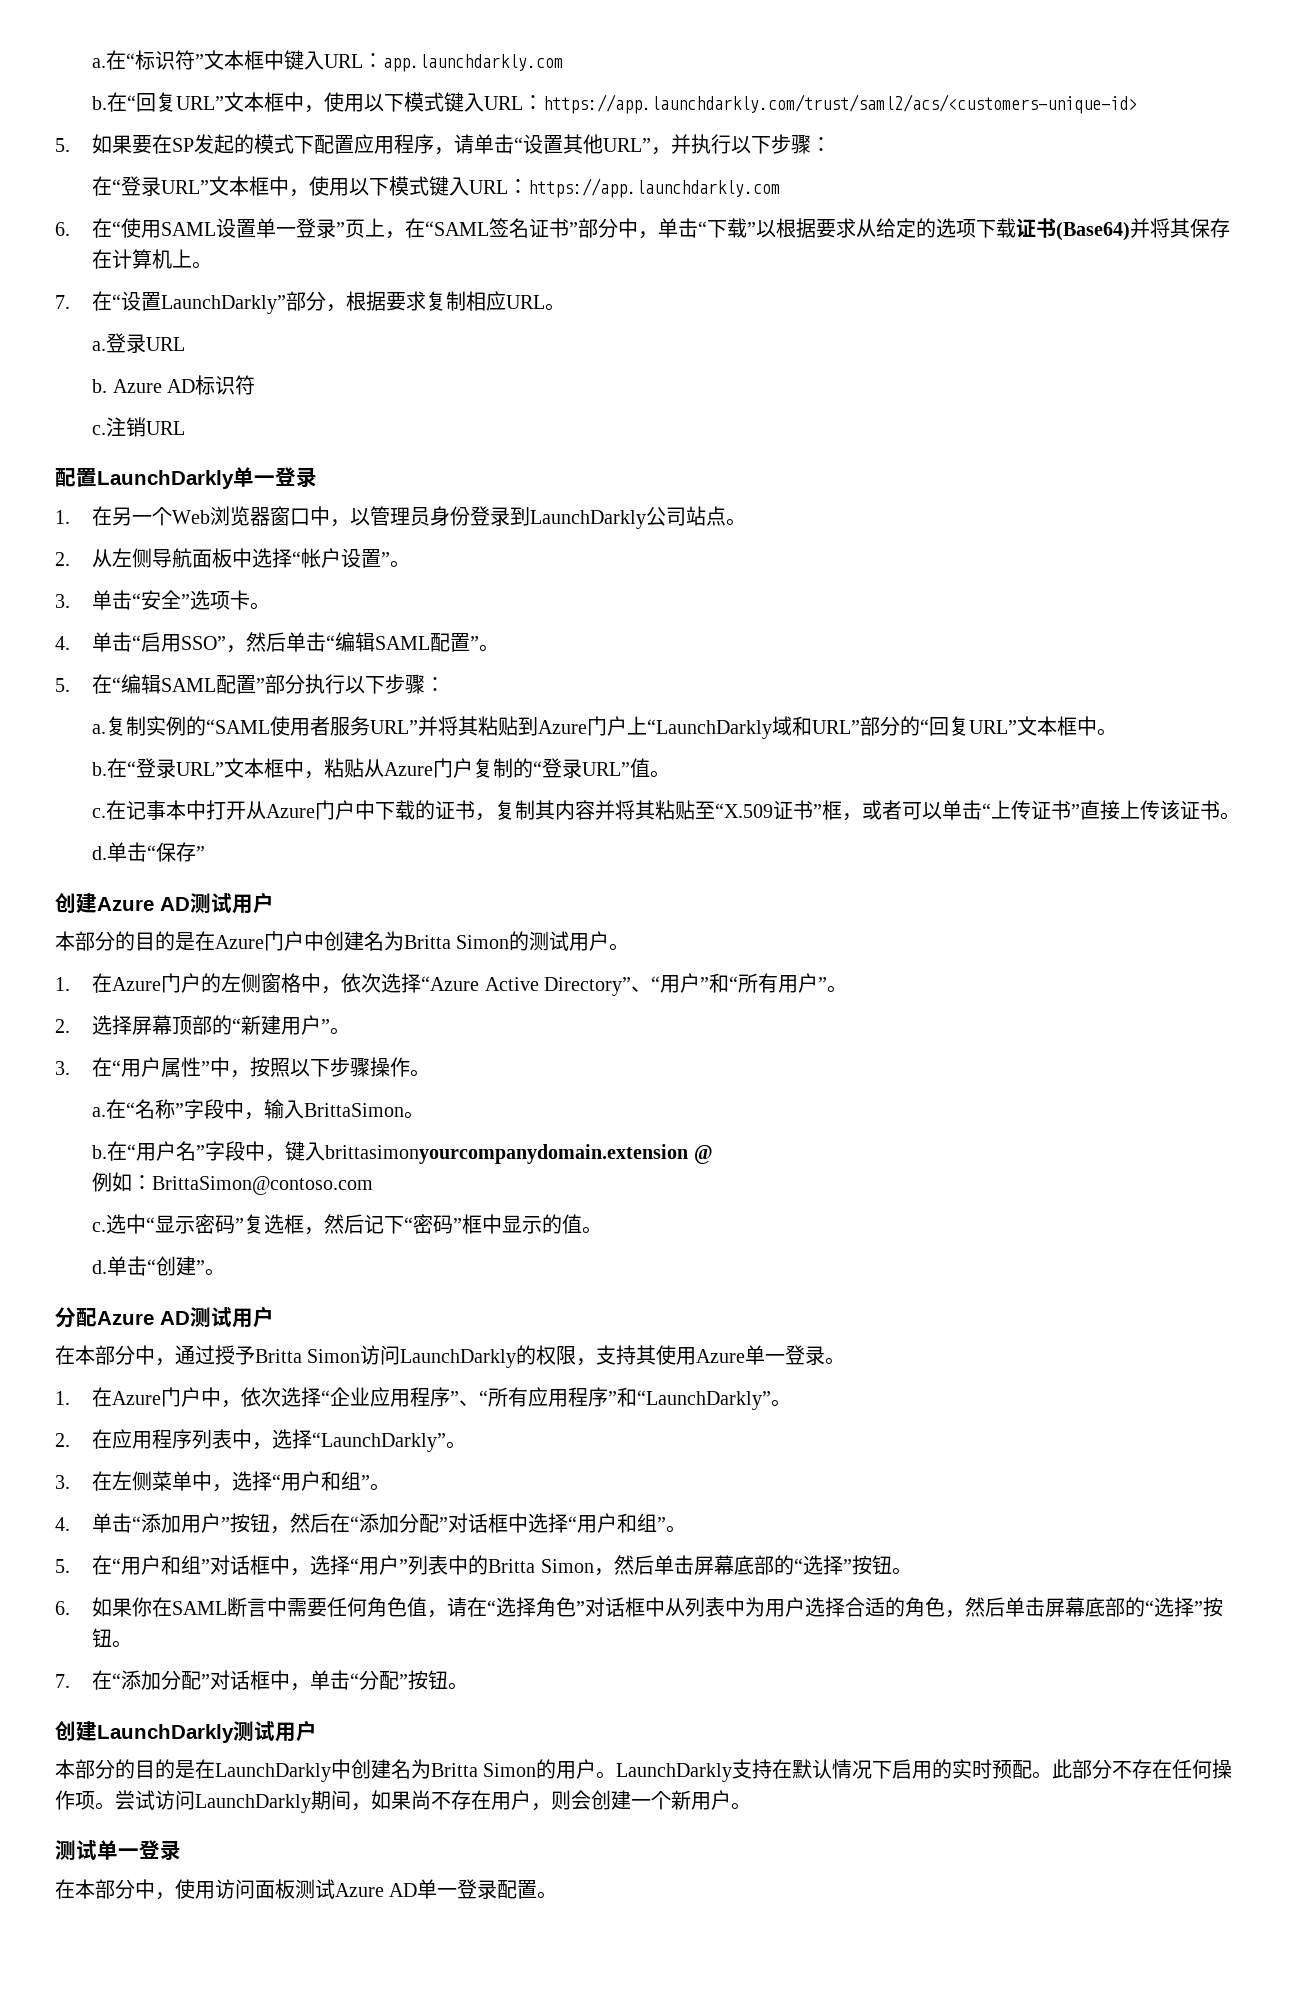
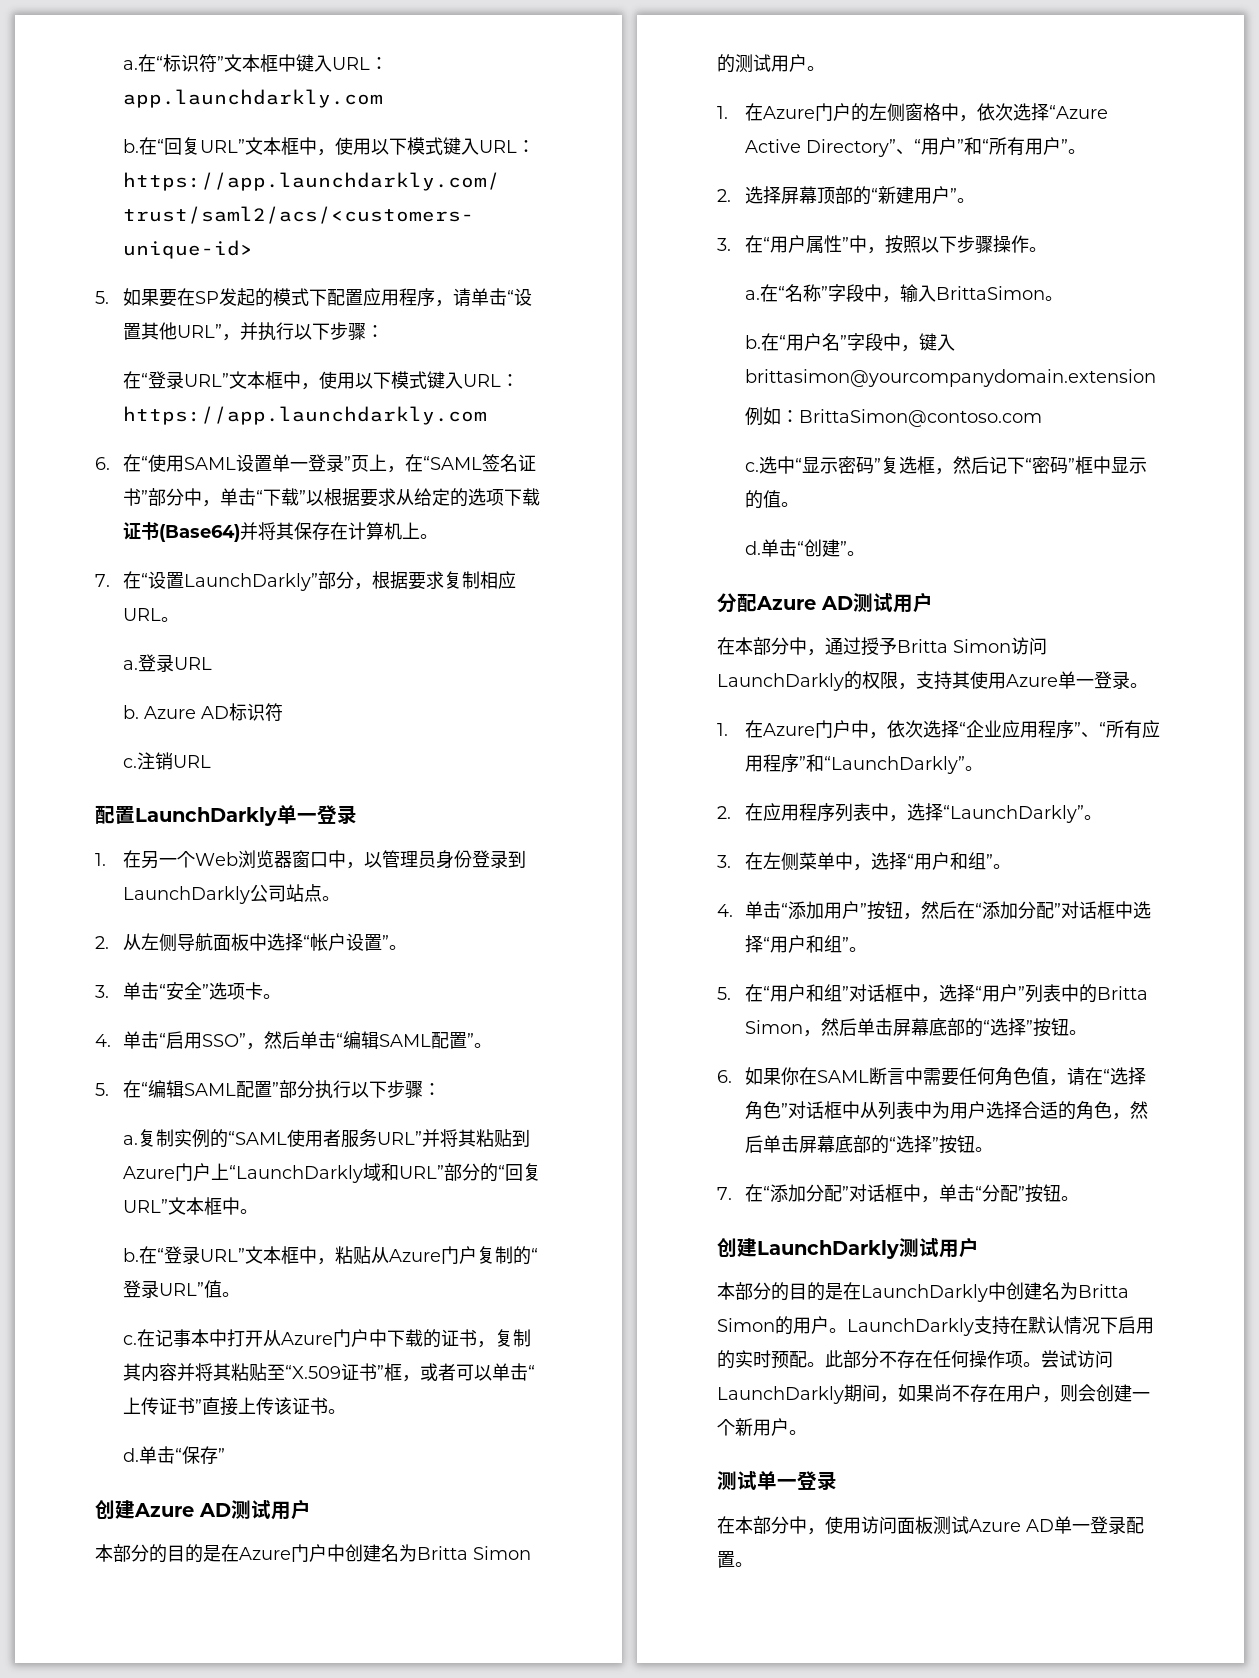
[325,1144,713,1164] brittasimonyourcompanydomain.extension @ -> [745,369,1157,387] brittasimon@yourcompanydomain.extension

